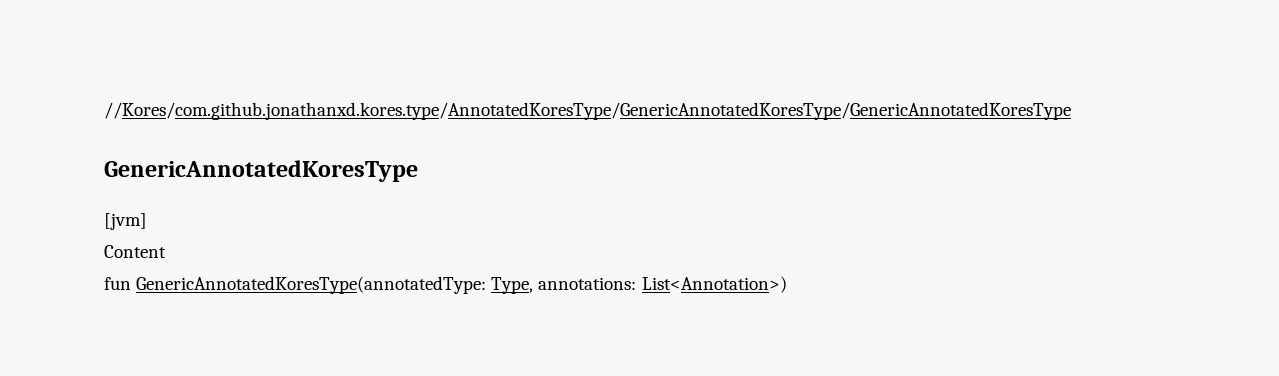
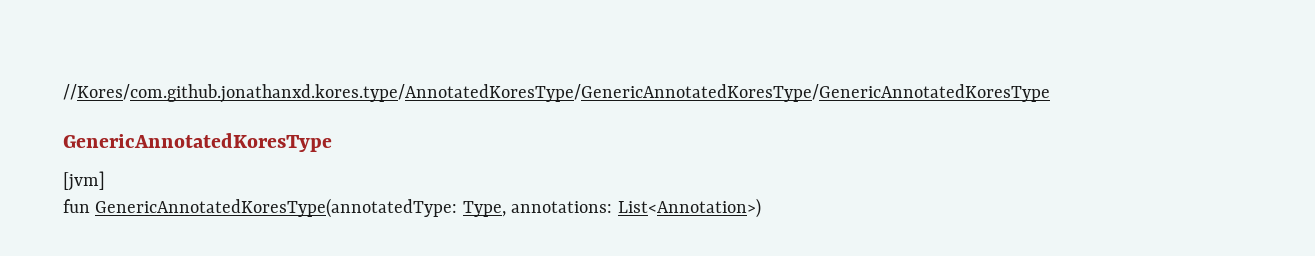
[104,245,166,258] // Content -> (105, 181) none

